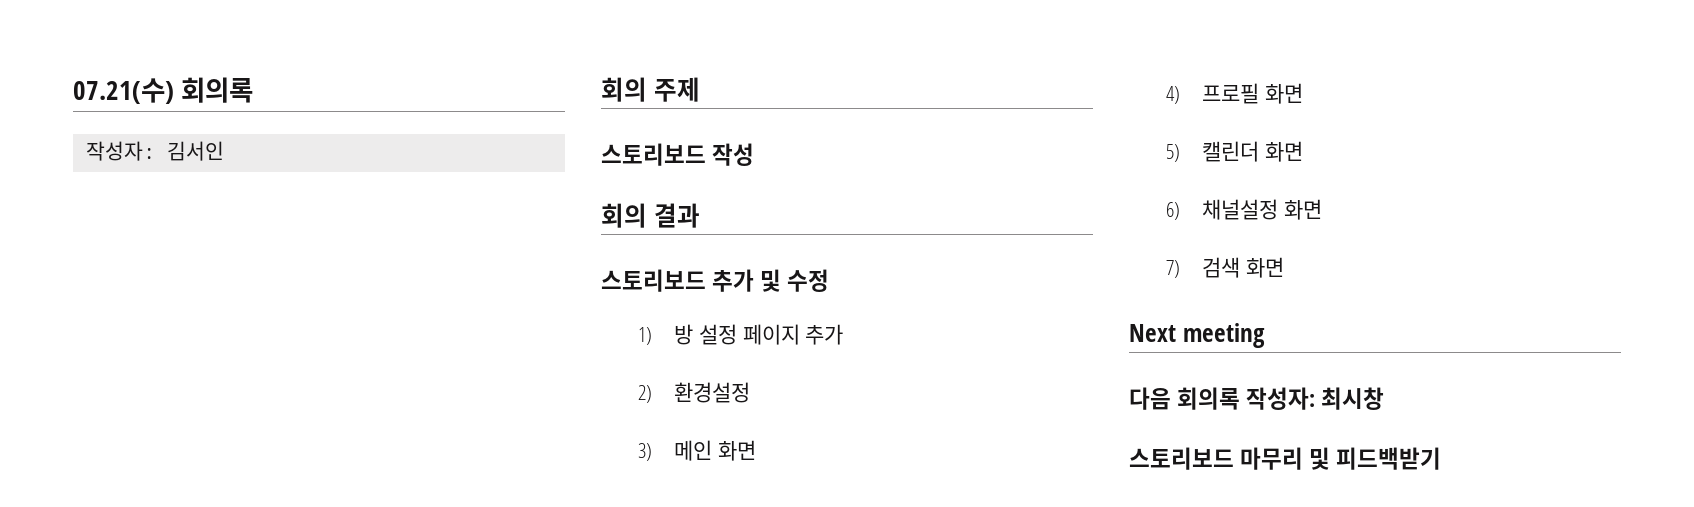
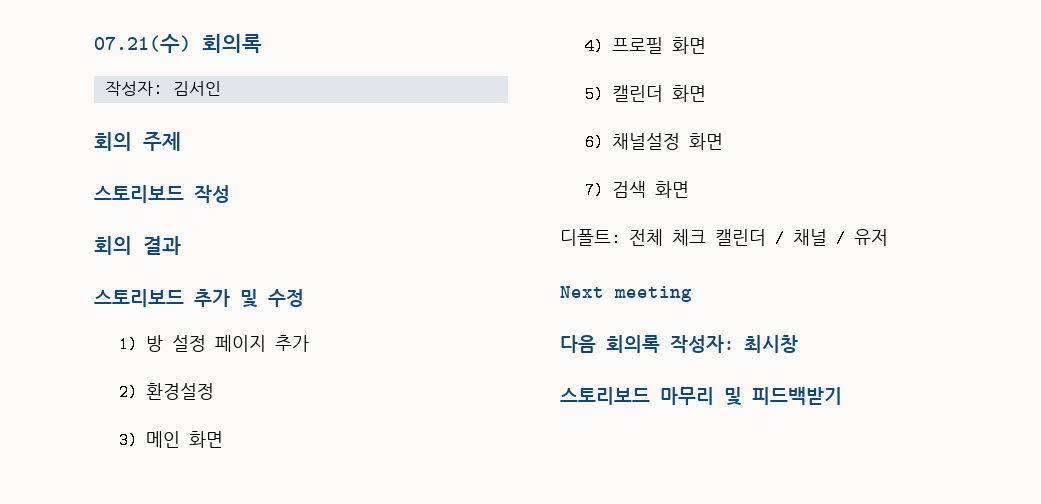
(1284, 267) none -> [560,229,888,247] // 디폴트: 전체 체크 캘린더 / 채널 / 유저

